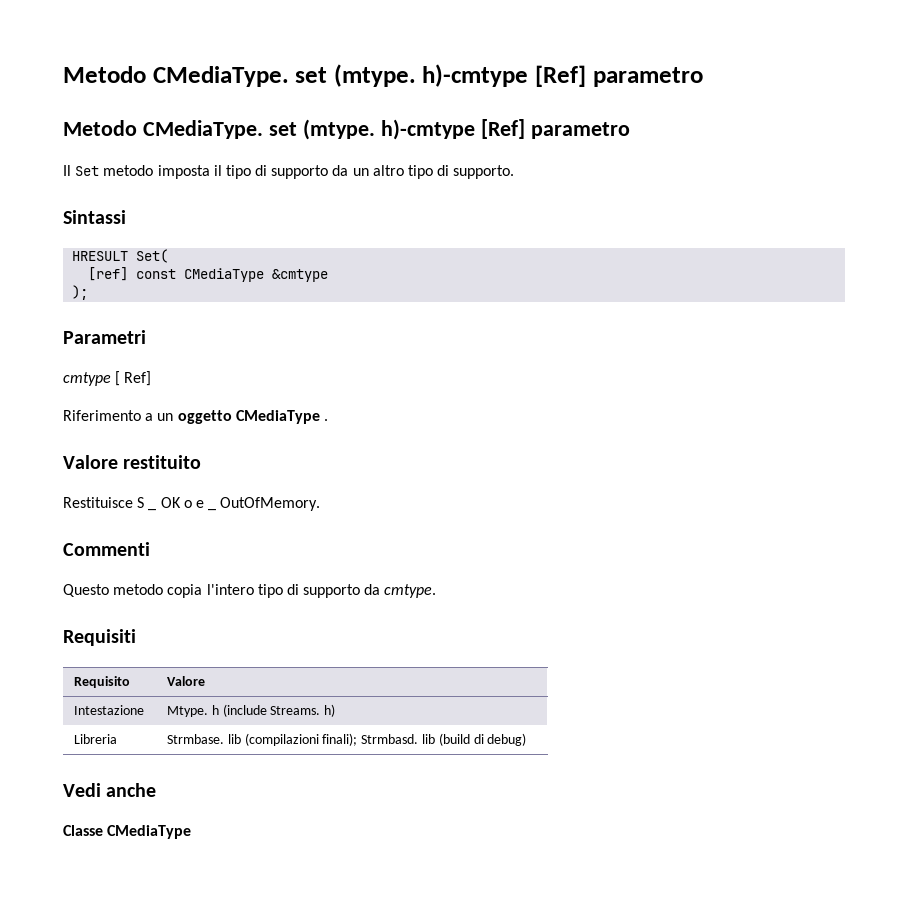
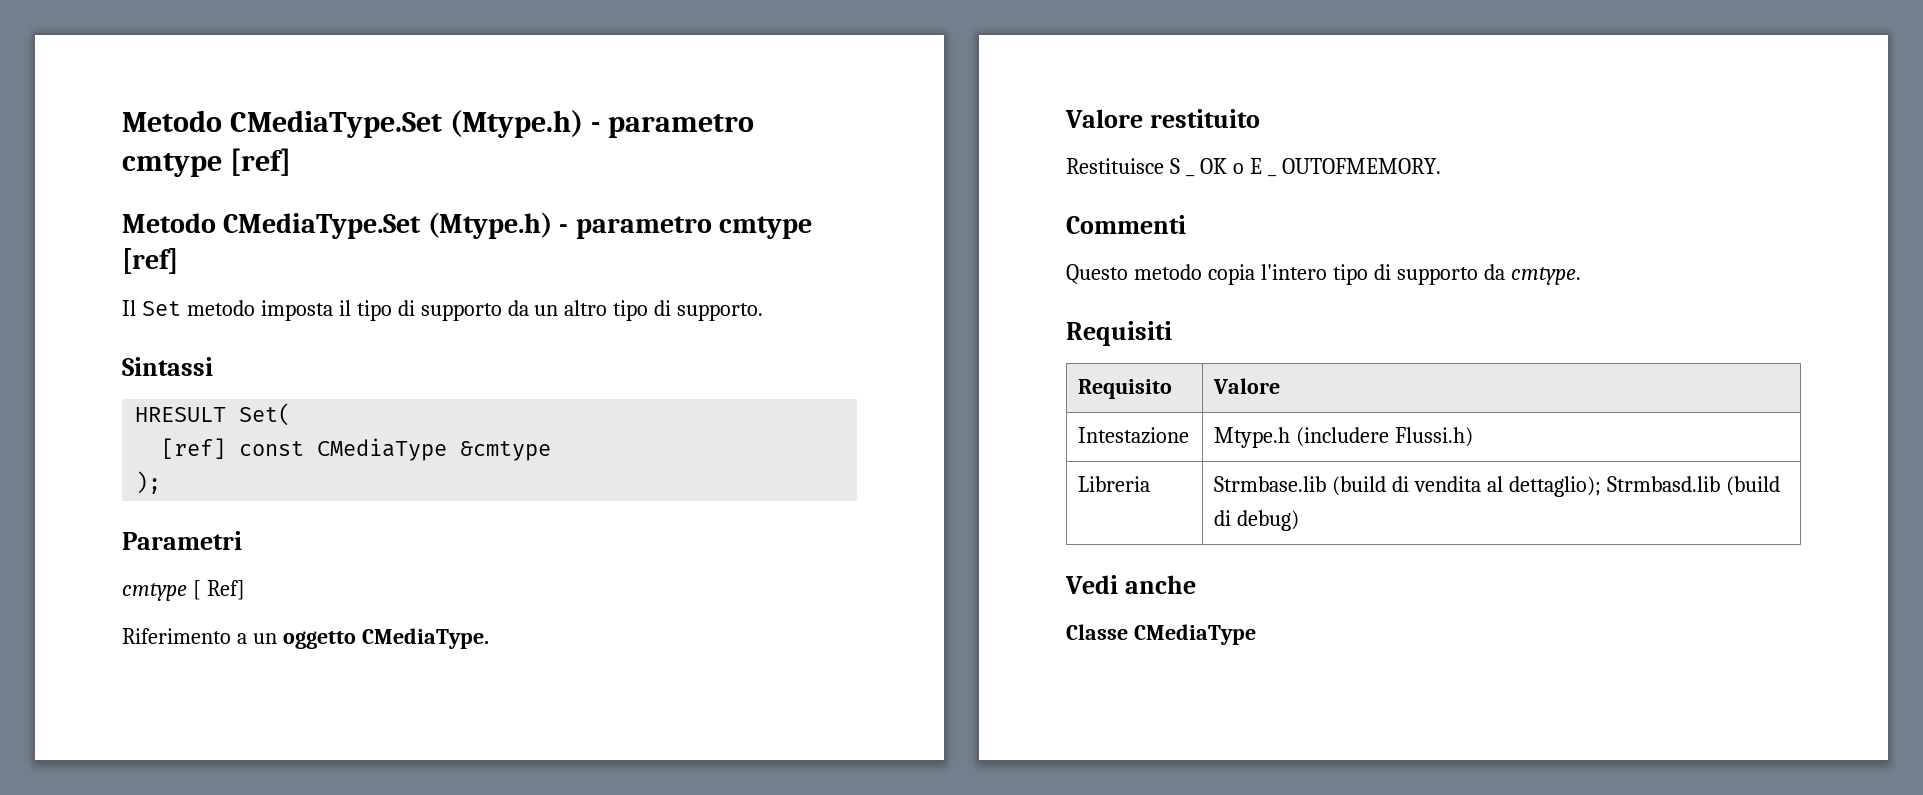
[63,64,703,87] [63,119,630,140] Metodo CMediaType. set (mtype. h)-cmtype [Ref] parametro // Metodo CMediaType. set (mtype. h)-cmtype [Ref] parametro -> [122,110,755,138] [122,148,292,177] [122,212,813,239] [122,248,178,274] Metodo CMediaType.Set (Mtype.h) - parametro cmtype [ref] // Metodo CMediaType.Set (Mtype.h) - parametro cmtype [ref]
[235,410,328,424] CMediaType . -> [361,628,489,649] CMediaType.
[195,500,204,508] [208,497,321,511] e _ OutOfMemory. -> [1249,158,1262,174] [1267,174,1277,177] [1281,158,1441,174] E _ OUTOFMEMORY.
[167,704,336,717] [74,734,118,744] [167,733,435,746] Mtype. h (include Streams. h) // Libreria | Strmbase. lib (compilazioni finali); Strmbasd. lib -> [1214,427,1474,448] [1078,476,1151,492] [1214,476,1721,497] Mtype.h (includere Flussi.h) // Libreria | Strmbase.lib (build di vendita al dettaglio); Strmbasd.lib

